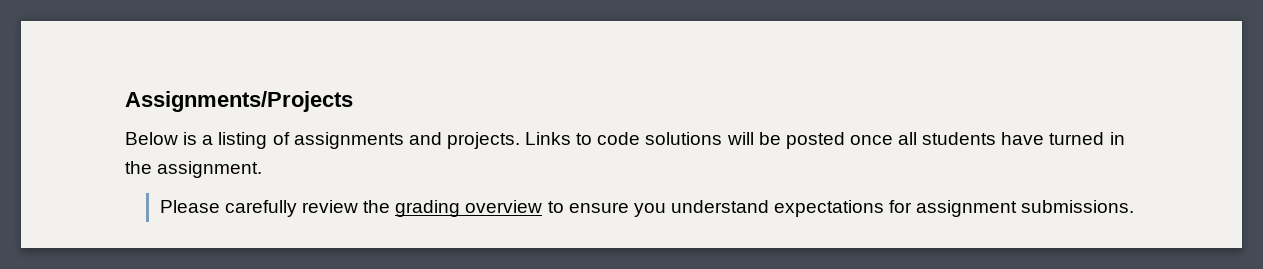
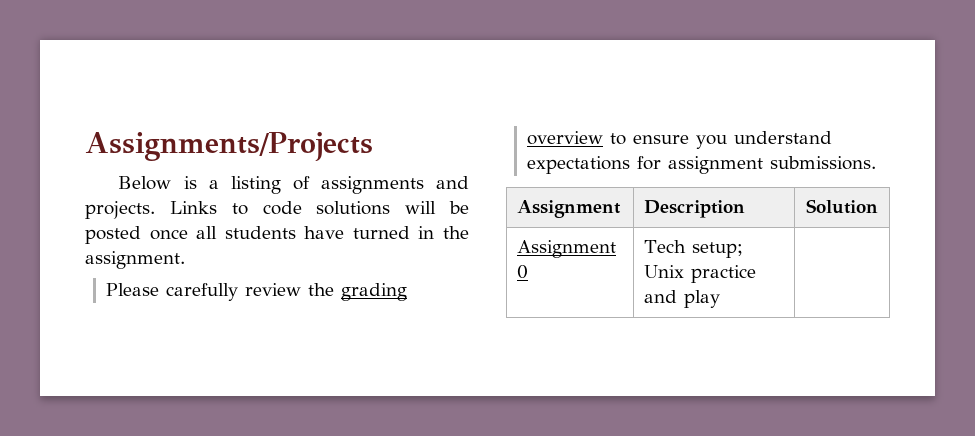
(1135, 206) none -> [516,200,621,218] [643,200,745,218] [806,199,878,214] [516,240,616,258] [516,265,528,279] [643,240,743,258] [643,265,756,283] [643,290,720,308] // Assignment | Description | Solution // Assignment 0 | Tech setup; Unix practice and play |

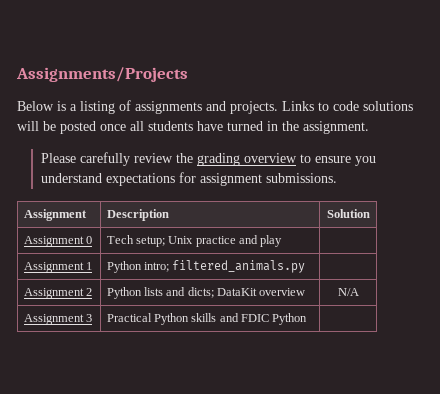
(720, 299) none -> [23,262,92,273] [106,260,306,273] [23,288,92,299] [106,287,306,299] [337,288,359,296] [23,314,92,325] [106,313,308,325] // Assignment 1 | Python intro; filtered_animals.py | // Assignment 2 | Python lists and dicts; DataKit overview | N/A // Assignment 3 | Practical Python skills and FDIC Python |

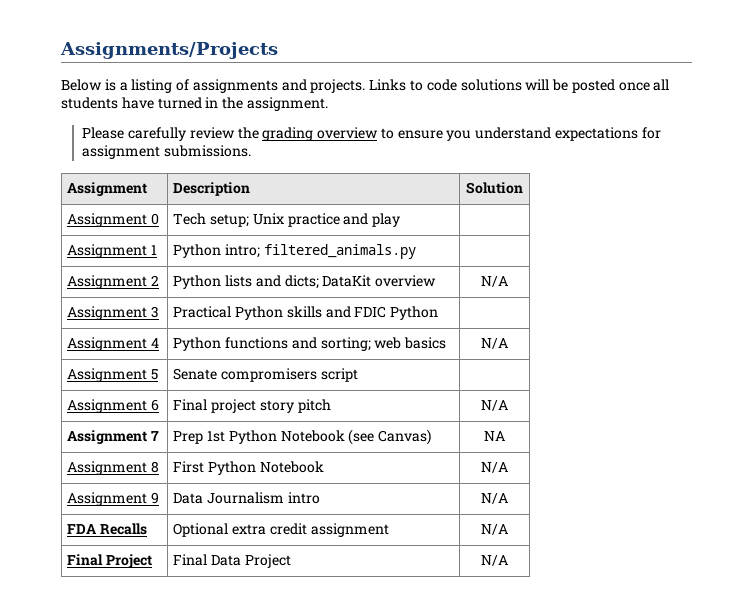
(308, 319) none -> [67,337,160,351] [173,337,447,351] [481,338,508,349] [67,368,159,382] [173,368,358,382] [67,399,160,413] [173,399,331,413] [481,400,508,411] [67,430,160,444] [173,429,432,445] [484,431,505,441] [67,461,160,475] [173,461,324,475] [481,462,508,473] [67,492,160,506] [173,492,320,504] [481,493,508,504] [67,523,148,535] [173,523,389,537] [481,524,508,535] [67,554,153,568] [173,554,291,568] [481,555,508,566] // Assignment 4 | Python functions and sorting; web basics | N/A // Assignment 5 | Senate compromisers script | // Assignment 6 | Final project story pitch | N/A // Assignment 7 | Prep 1st Python Notebook (see Canvas) | NA // Assignment 8 | First Python Notebook | N/A // Assignment 9 | Data Journalism intro | N/A // FDA Recalls | Optional extra credit assignment | N/A // Final Project | Final Data Project | N/A

